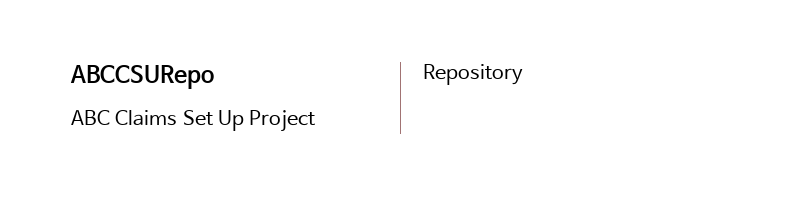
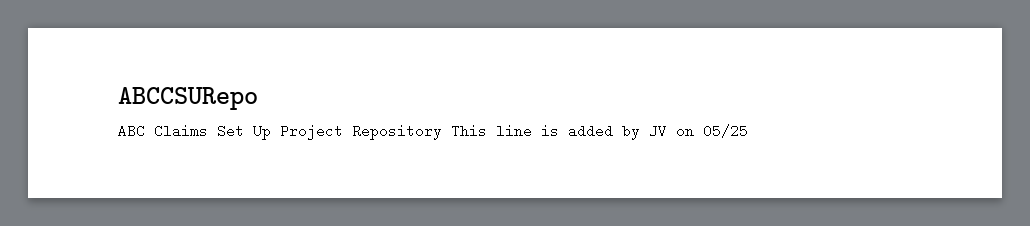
(523, 74) none -> [451,124,748,140] This line is added by JV on 05/25

